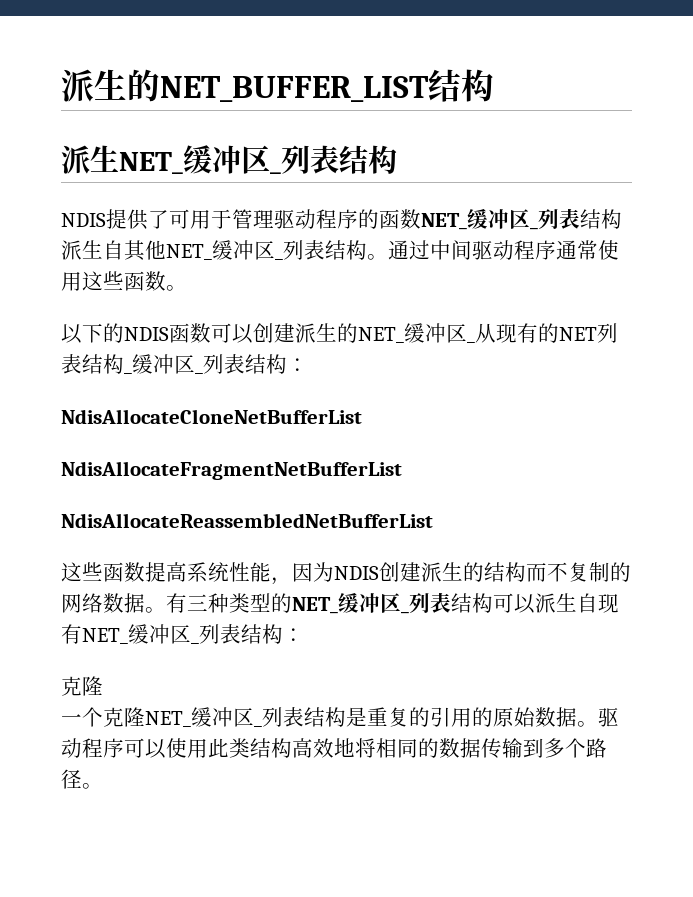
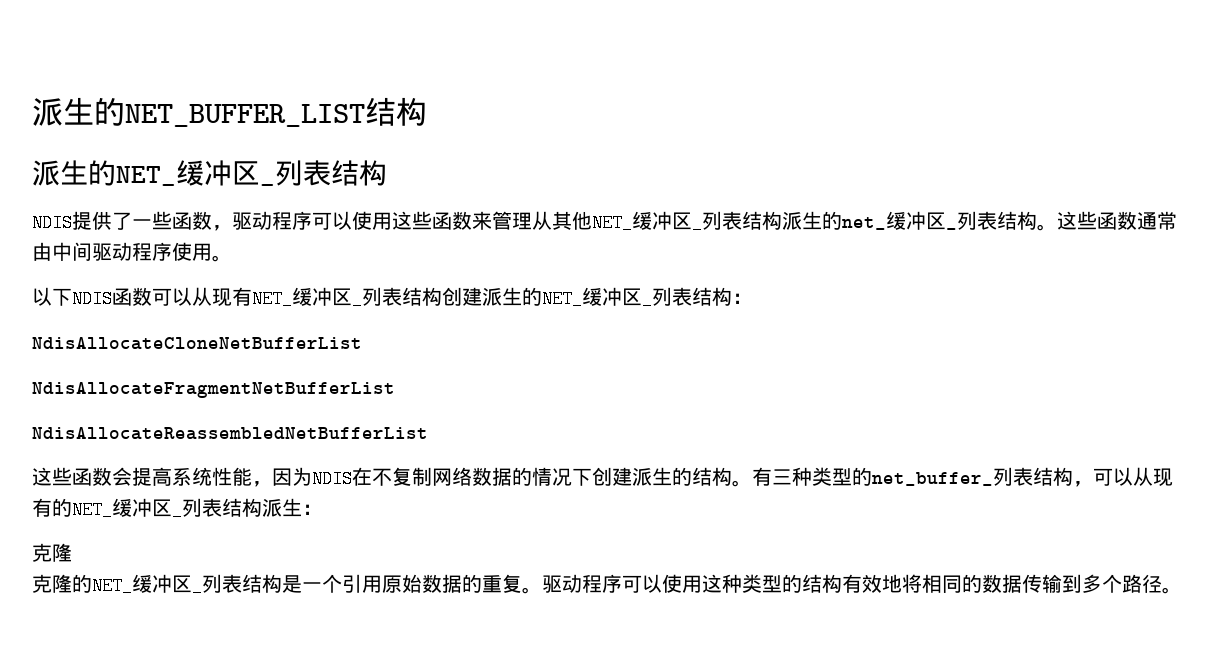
(119, 158) none -> [88,160,116,186] 的
[169,208,622,230] [61,240,619,261] [61,271,187,291] [61,323,253,344] 可用于管理驱动程序的函数NET_缓冲区_列表结构派生自其他NET_缓冲区_列表结构。通过中间驱动程序通常使用这些函数。 // 以下的NDIS函数可以 -> [132,211,1177,232] [32,242,232,262] [32,287,442,308] 一些函数，驱动程序可以使用这些函数来管理从其他NET_缓冲区_列表结构派生的net_缓冲区_列表结构。这些函数通常由中间驱动程序使用。 // 以下NDIS函数可以从现有NET_缓冲区_列表结构
[475,323,618,343] [61,354,203,374] 从现有的NET列表结构_缓冲区_ -> (652, 299) none
(145, 572) none -> [112,467,132,486] 会
[379,562,631,582] [61,592,619,614] [61,624,283,644] 创建派生的结构而不复制的网络数据。有三种类型的NET_缓冲区_列表结构可以派生自现有NET_缓冲区_列表结构 -> [352,467,1173,487] [32,498,302,519] 在不复制网络数据的情况下创建派生的结构。有三种类型的net_buffer_列表结构，可以从现有的NET_缓冲区_列表结构派生
[61,707,145,727] 一个克隆 -> [32,574,92,593] 克隆的
[367,707,493,727] 重复的引用的 -> [302,574,382,593] 一个引用
(577, 717) none -> [462,574,522,593] 的重复
[208,738,313,758] 此类结构高 -> [702,574,862,593] 这种类型的结构有

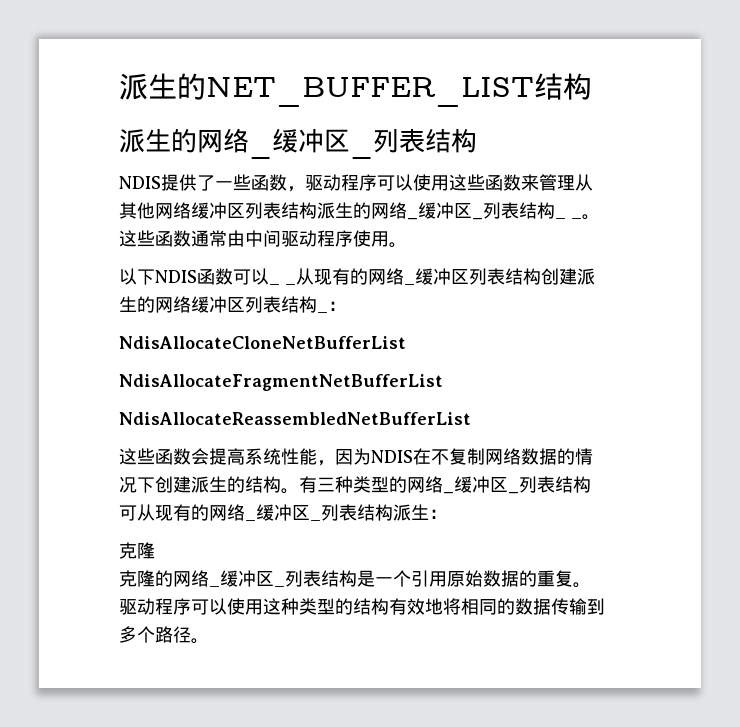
[116,166,176,186] NET_ -> [197,128,272,159] 网络_
[592,211,1037,232] NET_缓冲区_列表结构派生的net_缓冲区_列表结构 -> [155,202,582,220] 网络缓冲区列表结构派生的网络_缓冲区_列表结构_ _
[192,287,362,308] 从现有NET_缓冲区_ -> [269,268,469,285] _ _从现有的网络_缓冲区
[542,287,732,308] NET_缓冲区_列表结构 -> [155,296,328,313] 网络缓冲区列表结构_
[872,467,1173,487] [32,498,112,519] net_buffer_列表结构，可以从现有的NET_ -> [407,476,591,494] [119,504,256,521] 网络_缓冲区_列表结构可从现有的网络_
[92,577,132,595] NET_ -> [173,570,220,587] 网络_

